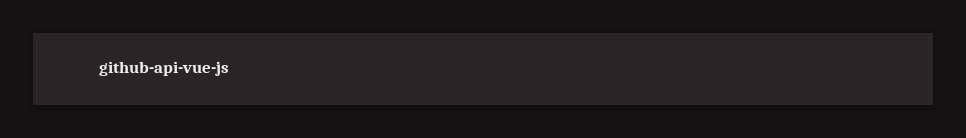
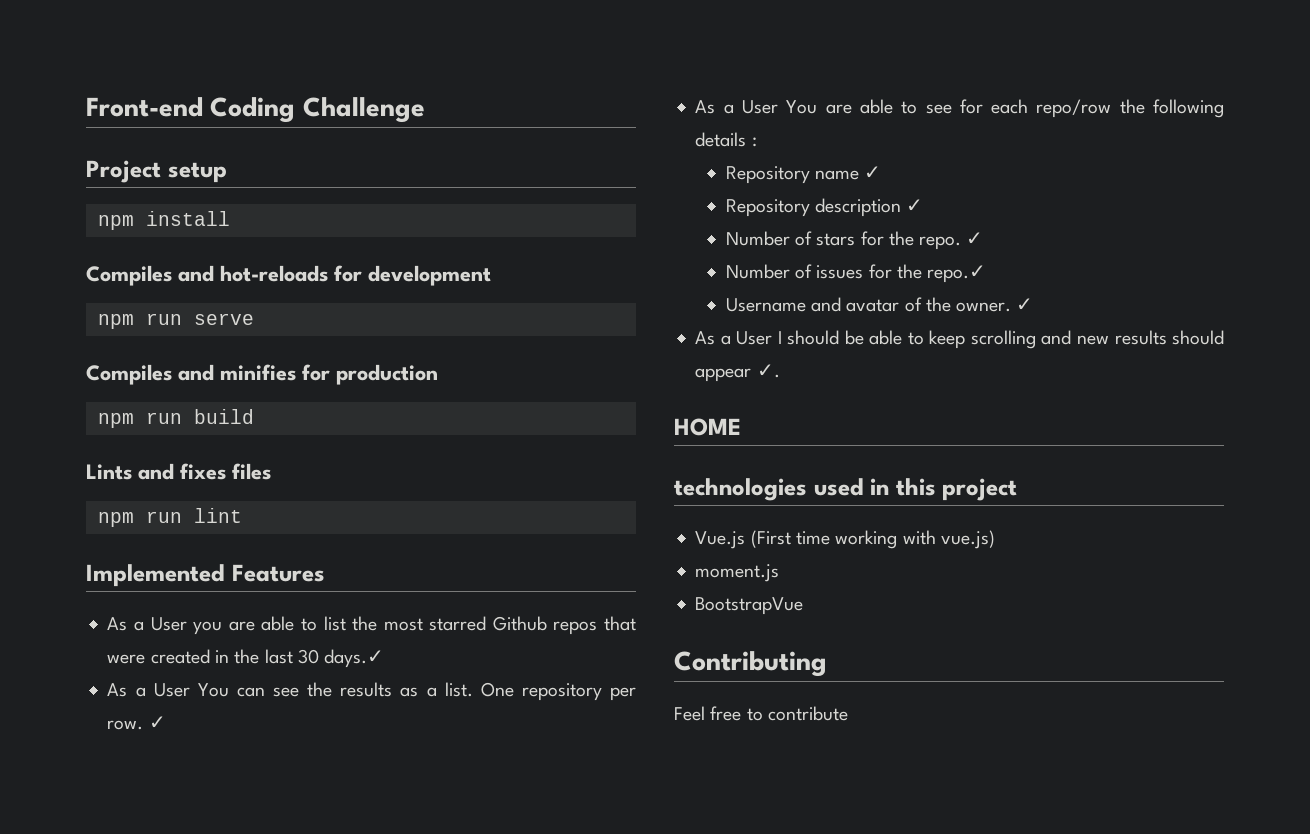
[99,61,229,76] github-api-vue-js -> [86,97,425,123] [86,160,227,183] [97,211,230,230] [86,265,491,286] [97,313,254,329] [86,364,438,385] [97,409,254,428] [86,463,271,480] [97,508,242,527] [86,564,325,587] [107,616,636,635] [107,649,385,668] [107,682,636,701] [107,716,166,730] [695,99,1224,118] [695,132,757,147] [725,166,882,184] [725,198,924,217] [725,231,984,250] [725,264,987,283] [725,297,1034,312] [695,330,1224,349] [695,364,780,382] [674,418,741,436] [674,478,1018,501] [695,530,995,549] [695,564,780,582] [695,597,804,615] [674,651,827,677] [674,706,848,721] Front-end Coding Challenge // Project setup // npm install // Compiles and hot-reloads for development // npm run serve // Compiles and minifies for production // npm run build // Lints and fixes files // npm run lint // Implemented Features // As a User you are able to list the most starred Github repos that were created in the last 30 days.✓ // As a User You can see the results as a list. One repository per row. ✓ // As a User You are able to see for each repo/row the following details : // Repository name ✓ // Repository description ✓ // Number of stars for the repo. ✓ // Number of issues for the repo.✓ // Username and avatar of the owner. ✓ // As a User I should be able to keep scrolling and new results should appear ✓. // HOME // technologies used in this project // Vue.js (First time working with vue.js) // moment.js // BootstrapVue // Contributing // Feel free to contribute

